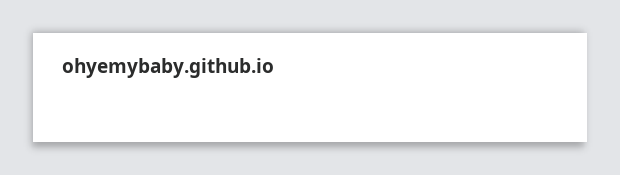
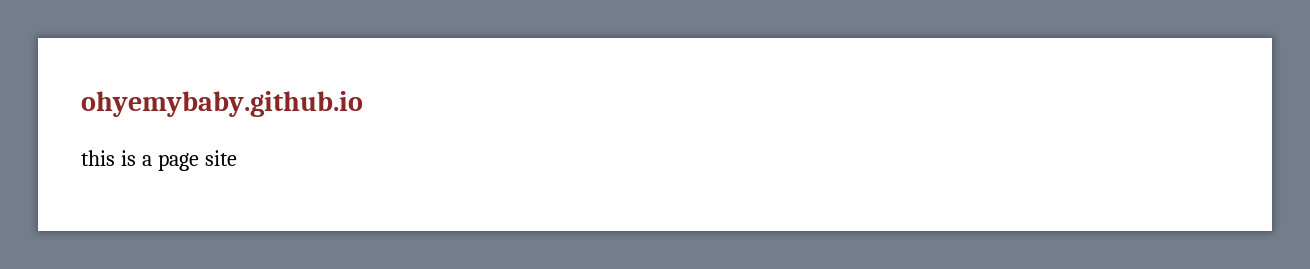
(274, 68) none -> [81,150,237,171] // this is a page site

